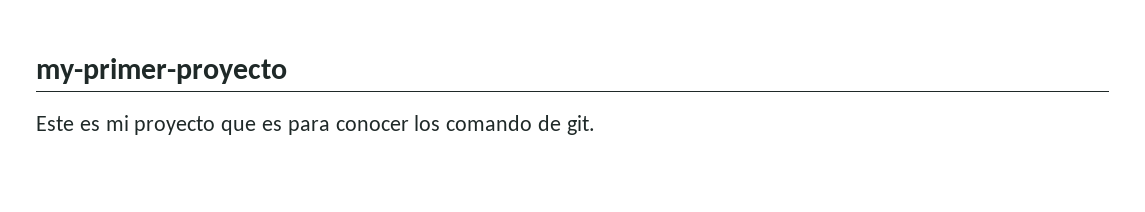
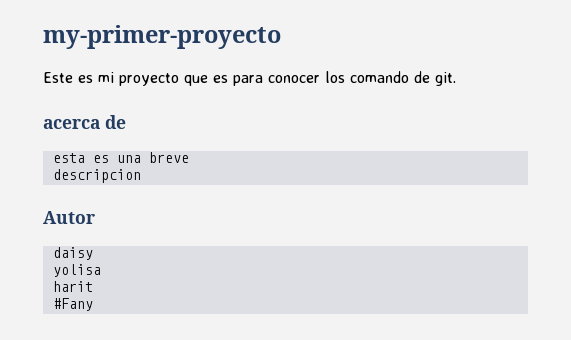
(595, 125) none -> [43,115,126,129] [52,152,189,163] [52,169,141,183] [43,211,95,224] [52,247,93,260] [52,264,101,277] [52,281,93,292] [52,298,93,311] // acerca de // esta es una breve // descripcion // Autor // daisy // yolisa // harit // #Fany

